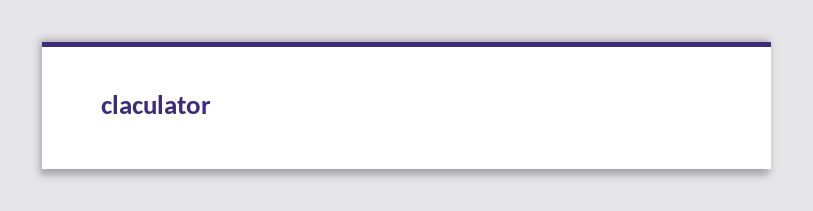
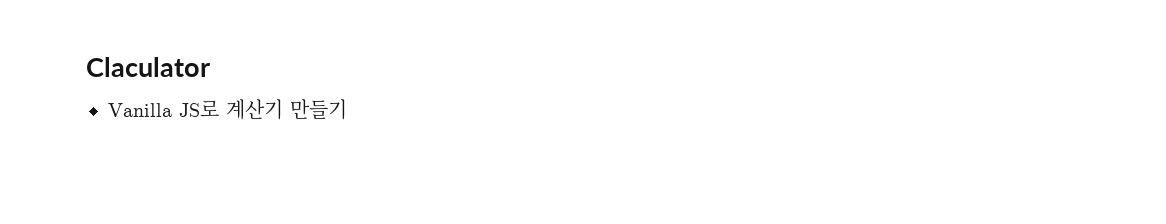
[101,95,211,114] claculator -> [86,57,210,77] [108,99,347,120] Claculator // Vanilla JS로 계산기 만들기

